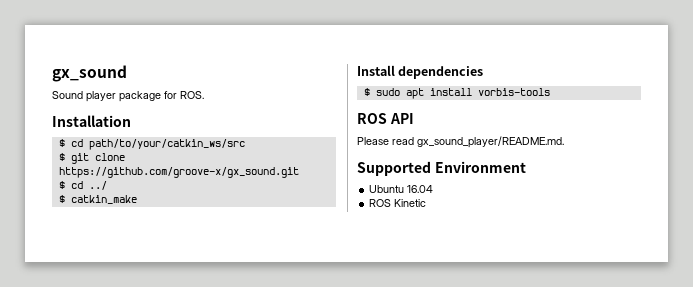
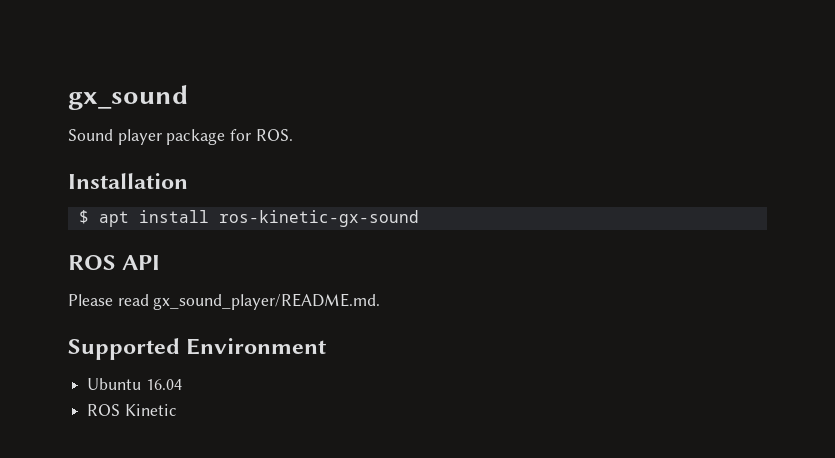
[70,139,245,150] [58,153,125,164] [58,167,299,178] [58,181,107,190] [58,195,137,204] [357,65,484,79] [363,88,400,96] cd path/to/your/catkin_ws/src // $ git clone https://github.com/groove-x/gx_sound.git // $ cd ../ // $ catkin_make // Install dependencies // $ sudo -> (89, 217) none
[477,88,550,96] vorbis-tools -> [218,210,419,227] ros-kinetic-gx-sound

